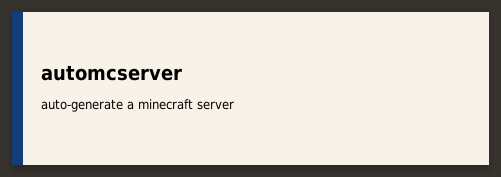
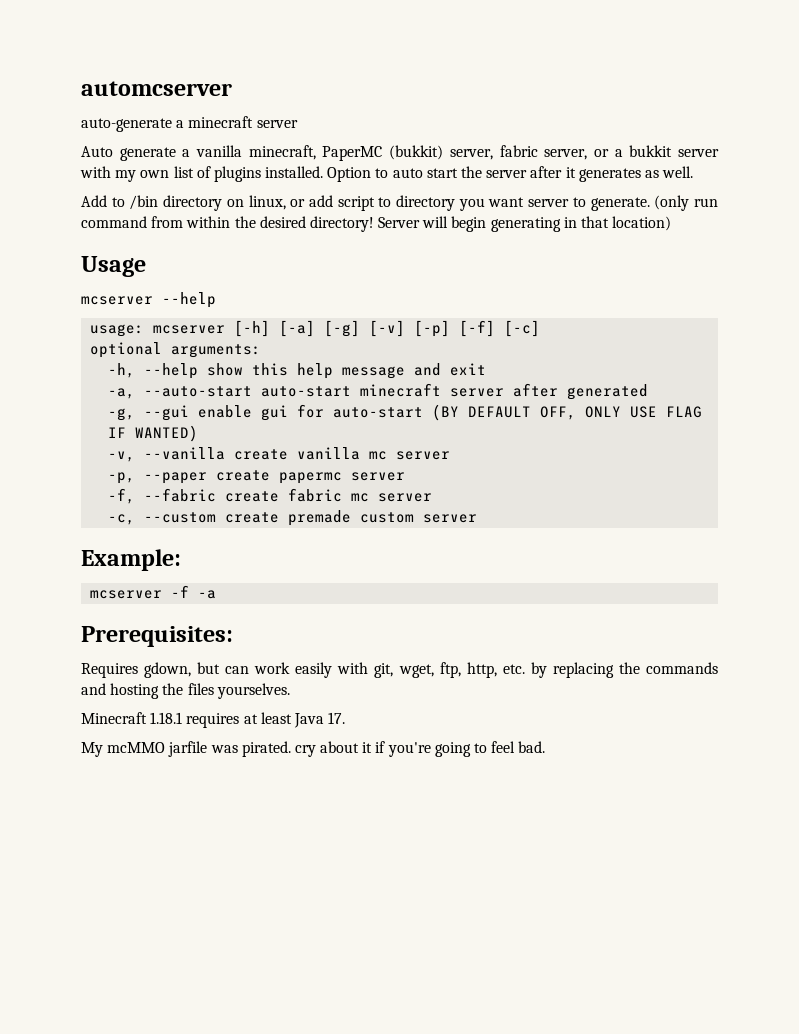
(234, 105) none -> [81,145,720,161] [80,166,694,182] [81,195,718,211] [81,216,672,232] [81,256,146,277] [81,292,216,308] [90,320,541,337] [90,342,262,358] [108,363,487,379] [108,383,649,400] [108,404,703,421] [108,425,199,442] [108,447,451,462] [108,470,406,484] [108,488,433,504] [108,510,478,526] [81,549,181,571] [90,585,217,599] [81,626,233,647] [81,662,718,678] [81,683,290,699] [81,712,346,728] [81,741,546,757] // Auto generate a vanilla minecraft, PaperMC (bukkit) server, fabric server, or a bukkit server with my own list of plugins installed. Option to auto start the server after it generates as well. // Add to /bin directory on linux, or add script to directory you want server to generate. (only run command from within the desired directory! Server will begin generating in that location) // Usage // mcserver --help // usage: mcserver [-h] [-a] [-g] [-v] [-p] [-f] [-c] // optional arguments: // -h, --help show this help message and exit // -a, --auto-start auto-start minecraft server after generated // -g, --gui enable gui for auto-start (BY DEFAULT OFF, ONLY USE FLAG IF WANTED) // -v, --vanilla create vanilla mc server // -p, --paper create papermc server // -f, --fabric create fabric mc server // -c, --custom create premade custom server // Example: // mcserver -f -a // Prerequisites: // Requires gdown, but can work easily with git, wget, ftp, http, etc. by replacing the commands and hosting the files yourselves. // Minecraft 1.18.1 requires at least Java 17. // My mcMMO jarfile was pirated. cry about it if you're going to feel bad.

